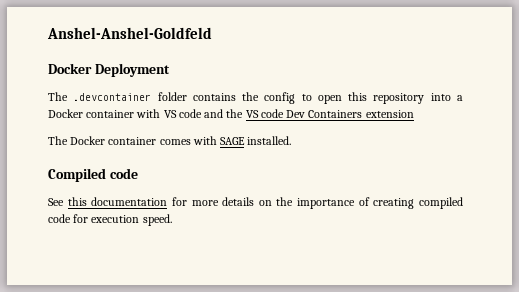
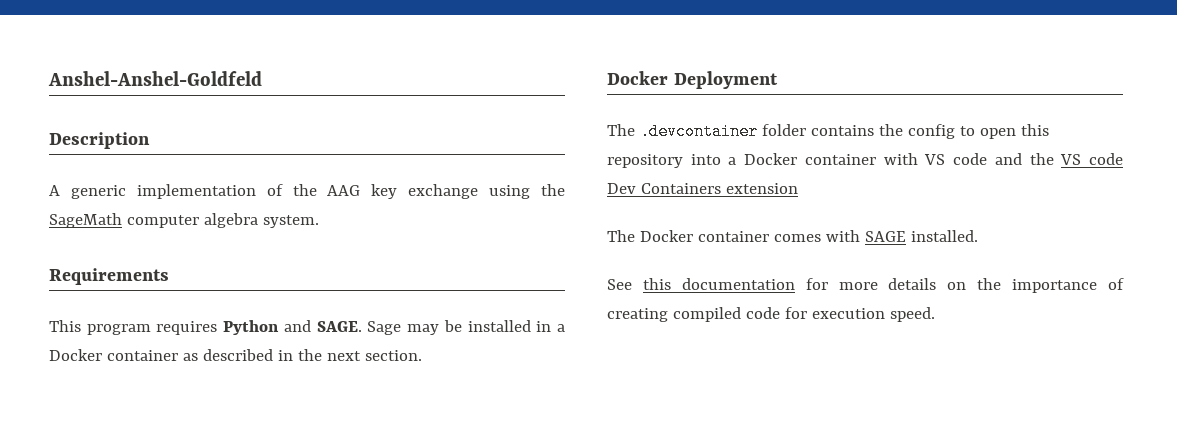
(212, 33) none -> [49,132,150,149] [49,184,566,199] [49,213,319,228] [49,268,169,285] [49,320,566,335] [49,349,422,361] // Description // A generic implementation of the AAG key exchange using the SageMath computer algebra system. // Requirements // This program requires Python and SAGE. Sage may be installed in a Docker container as described in the next section.
[48,168,138,182] // Compiled code -> (978, 236) none

